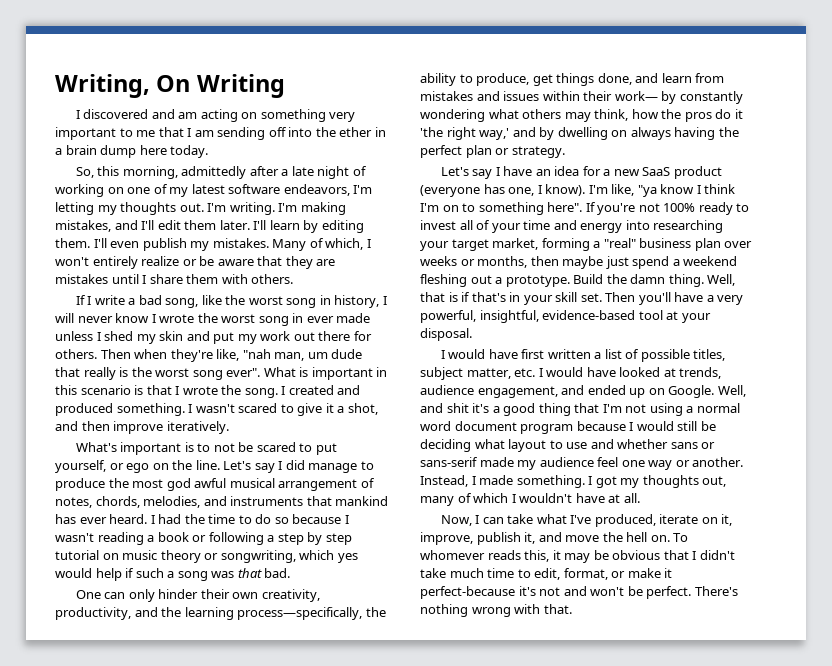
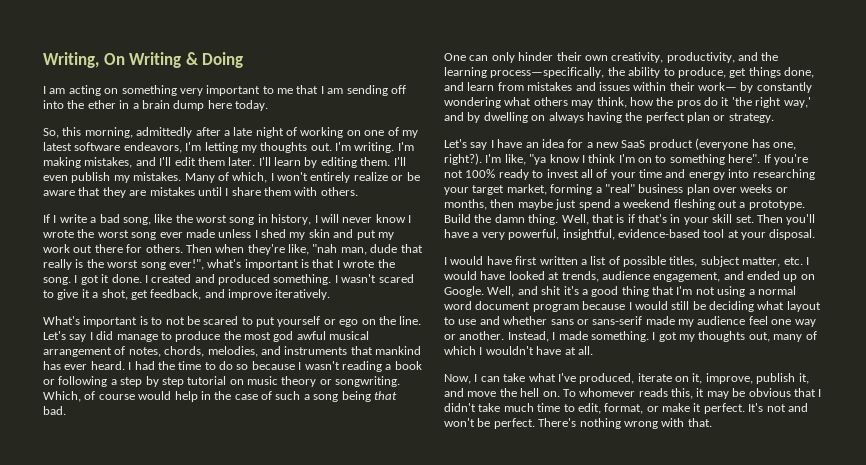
[75,109,175,119] // I discovered and -> [185,52,244,68] [43,86,46,94] & Doing // I
[292,313,304,323] in -> (157, 236) none
[307,352,328,359] um -> (367, 251) none
[226,367,388,380] [55,385,131,395] ever". What is important in this scenario -> [168,259,299,270] ever!", what's important
(286, 390) none -> [80,274,148,285] got it done. I
[55,421,110,431] and then -> [130,289,225,300] get feedback, and
[55,460,106,473] yourself, -> [277,316,321,327] yourself
[220,550,358,563] [55,568,135,581] songwriting, which yes would help if -> [335,376,401,387] [43,391,272,402] songwriting. Which, of course would help in the case of
[211,571,235,578] was -> [341,391,371,402] being
[537,184,586,196] I know). -> [444,153,482,165] right?).
[420,586,536,599] perfect-because it's -> [703,403,764,414] perfect. It's

